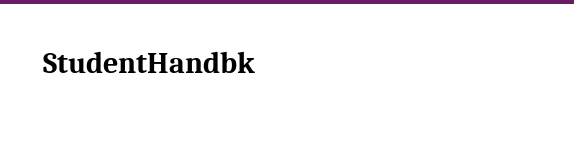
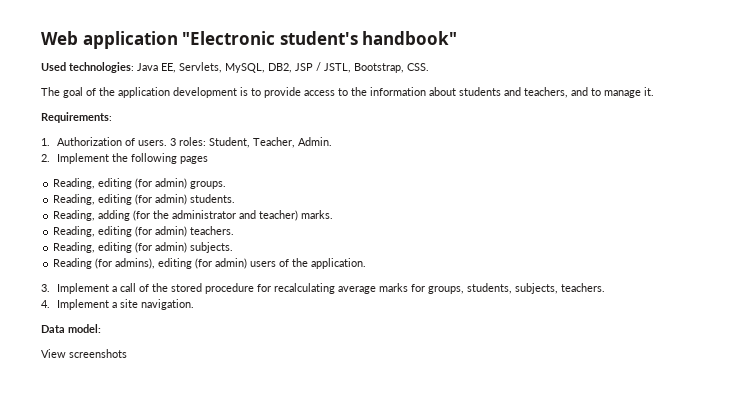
[43,51,255,73] StudentHandbk -> [41,31,458,49] [41,62,429,73] [41,87,654,98] [41,112,112,123] [41,137,333,148] [41,153,209,164] [53,178,227,189] [53,194,236,205] [53,210,334,221] [53,226,235,237] [53,242,234,253] [53,258,367,269] [41,283,606,294] [41,299,195,310] [41,324,101,333] [41,349,127,358] Web application "Electronic student's handbook" // Used technologies: Java EE, Servlets, MySQL, DB2, JSP / JSTL, Bootstrap, CSS. // The goal of the application development is to provide access to the information about students and teachers, and to manage it. // Requirements: // 1. Authorization of users. 3 roles: Student, Teacher, Admin. // 2. Implement the following pages // Reading, editing (for admin) groups. // Reading, editing (for admin) students. // Reading, adding (for the administrator and teacher) marks. // Reading, editing (for admin) teachers. // Reading, editing (for admin) subjects. // Reading (for admins), editing (for admin) users of the application. // 3. Implement a call of the stored procedure for recalculating average marks for groups, students, subjects, teachers. // 4. Implement a site navigation. // Data model: // View screenshots

